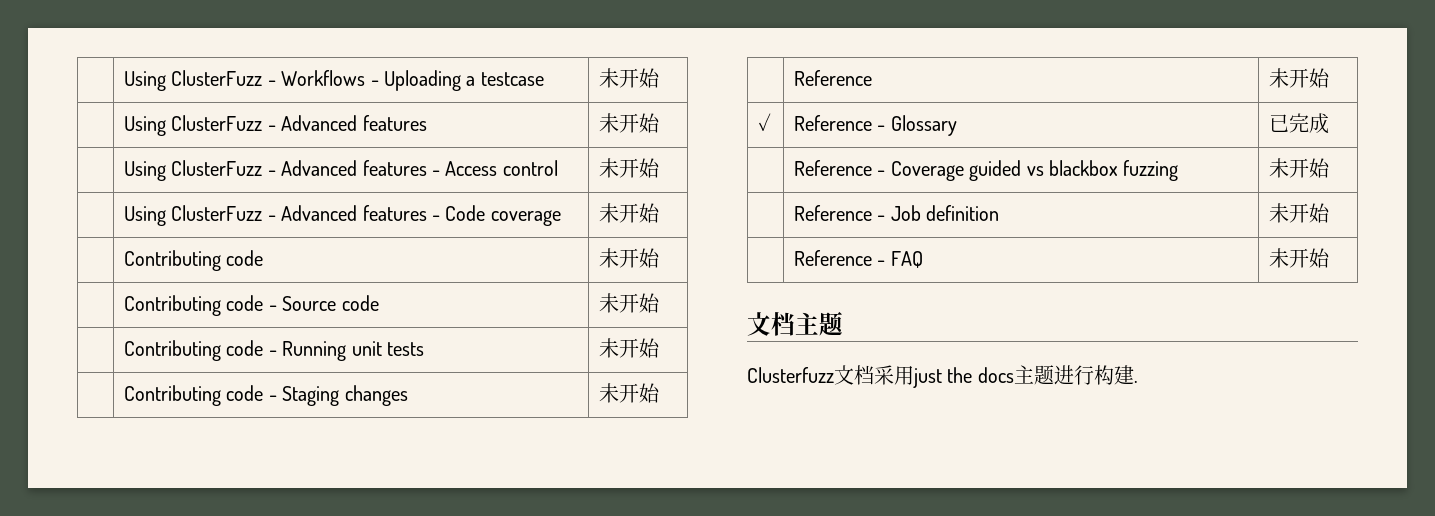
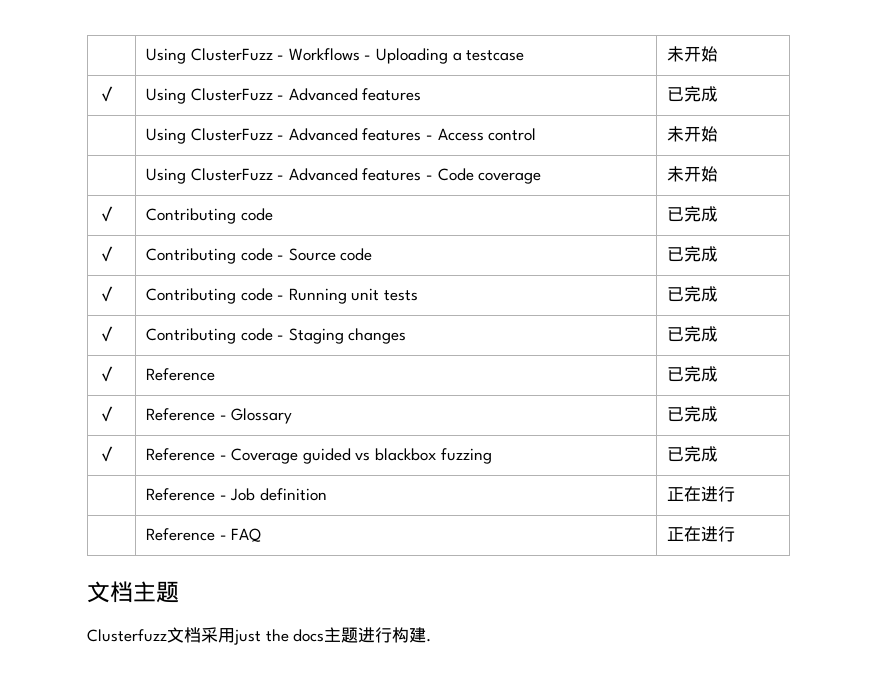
(661, 78) none -> [97,86,115,102] ✓
[599,113,661,133] 未开始 -> [666,86,718,102] 已完成
(661, 213) none -> [97,206,115,222] ✓
[599,248,661,268] 未开始 // -> [666,206,718,222] [97,246,115,262] 已完成 // ✓
[599,293,661,313] 未开始 // -> [666,246,718,262] [97,286,115,302] 已完成 // ✓
[599,338,661,358] 未开始 // -> [666,286,718,302] [97,326,115,342] 已完成 // ✓
[599,383,661,403] 未开始 // -> [666,326,718,342] [97,366,115,382] 已完成 // ✓
[1269,68,1331,88] 未开始 -> [666,366,718,382] 已完成
(1330, 123) none -> [97,446,115,462] ✓
[1269,158,1331,178] 未开始 -> [666,446,718,462] 已完成
[1269,203,1331,223] 未开始 -> [666,486,735,502] 正在进行
[1269,248,1331,268] 未开始 -> [666,526,735,542] 正在进行

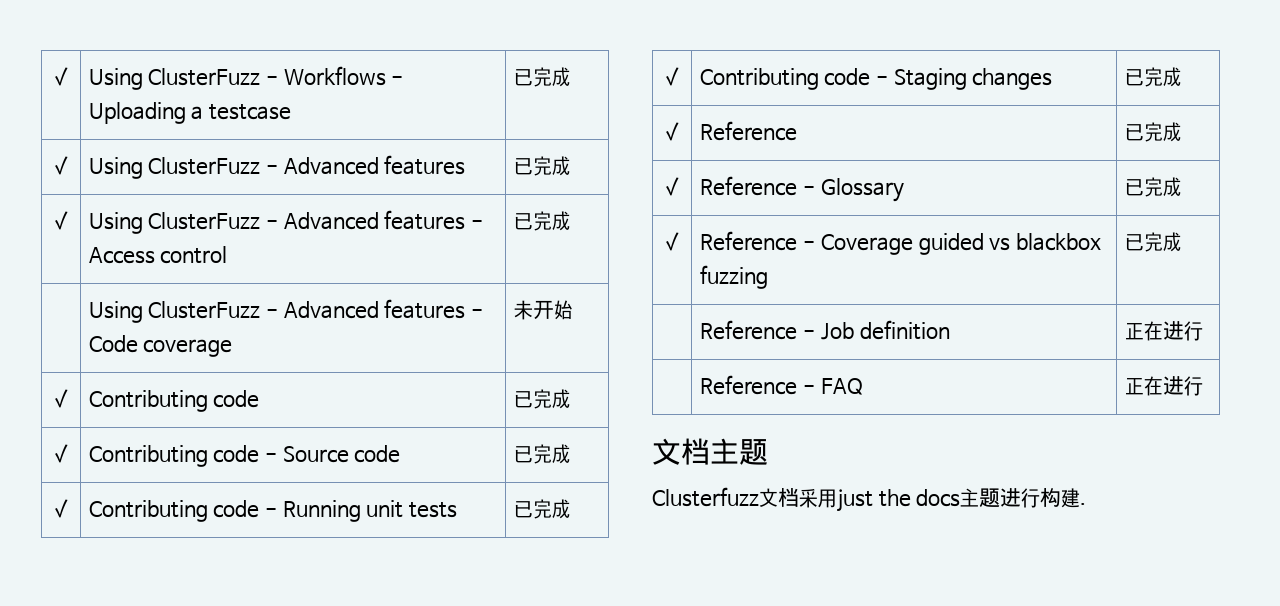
(145, 56) none -> [49,67,71,86] ✓
[666,46,718,62] 未开始 -> [513,67,571,87] 已完成
(718, 94) none -> [49,211,71,230] ✓
[666,126,718,142] 未开始 -> [513,211,571,231] 已完成

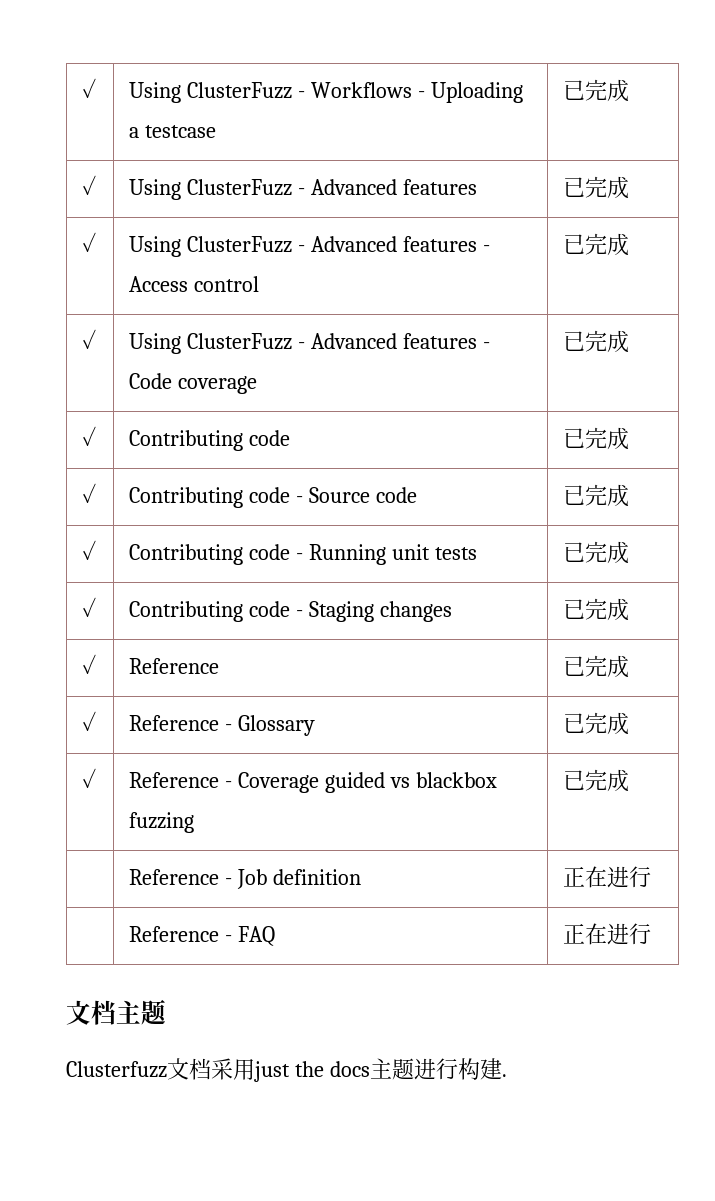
(571, 221) none -> [82,329,97,349] ✓
[513,300,573,320] 未开始 -> [563,330,630,353] 已完成

